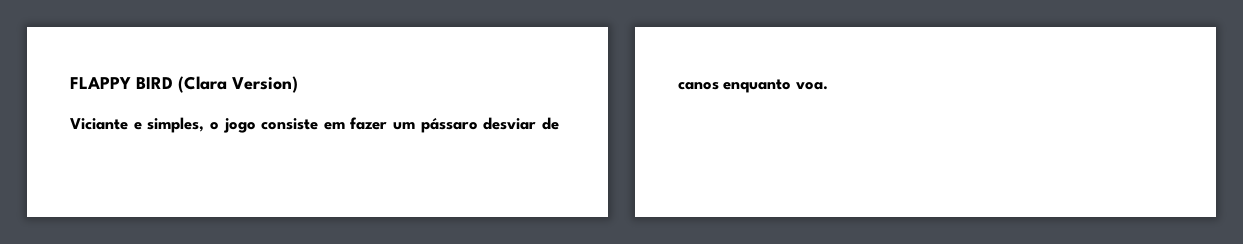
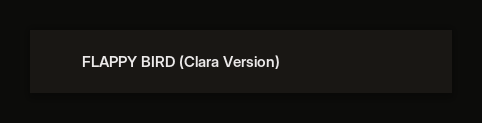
[70,117,559,133] [678,79,828,93] // Viciante e simples, o jogo consiste em fazer um pássaro desviar de canos enquanto voa. -> (281, 62) none

